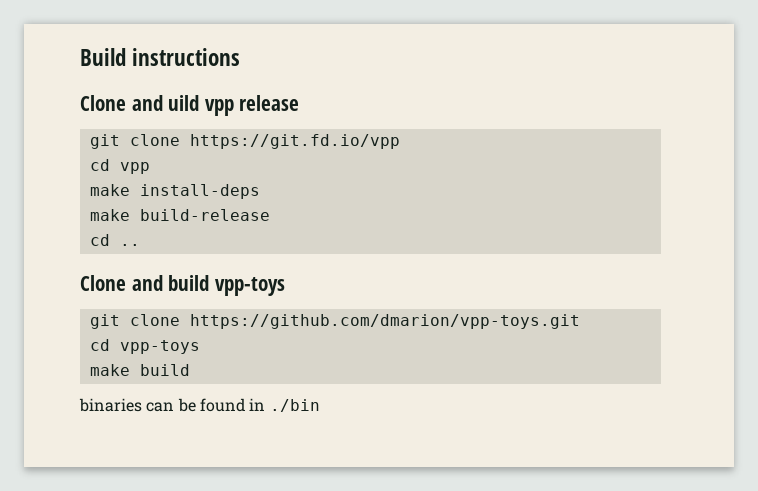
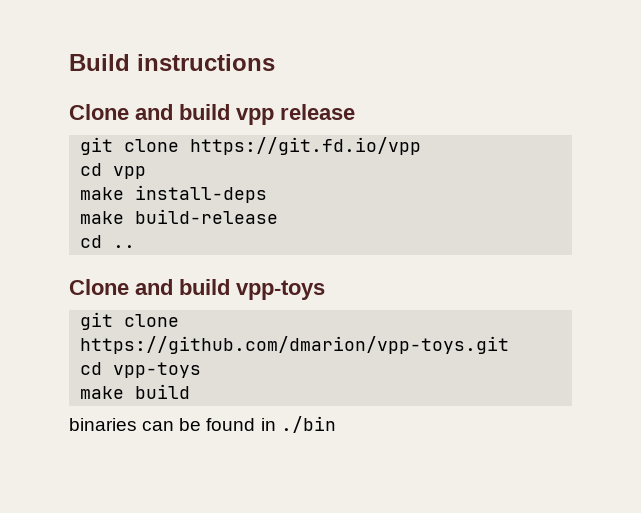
[168,95,200,111] uild -> [179,104,230,120] build

